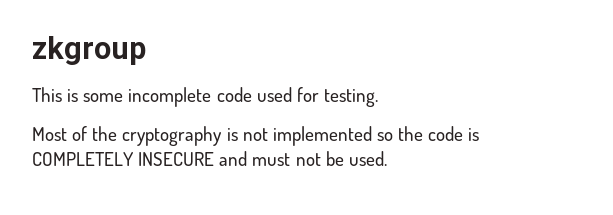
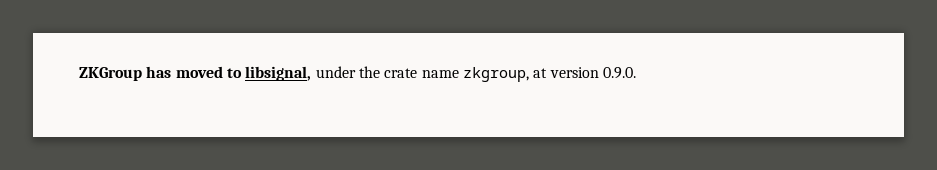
[32,36,146,65] [32,87,378,107] [32,126,480,146] [32,151,387,166] zkgroup // This is some incomplete code used for testing. // Most of the cryptography is not implemented so the code is COMPLETELY INSECURE and must not be used. -> [79,66,636,82] ZKGroup has moved to libsignal, under the crate name zkgroup, at version 0.9.0.

